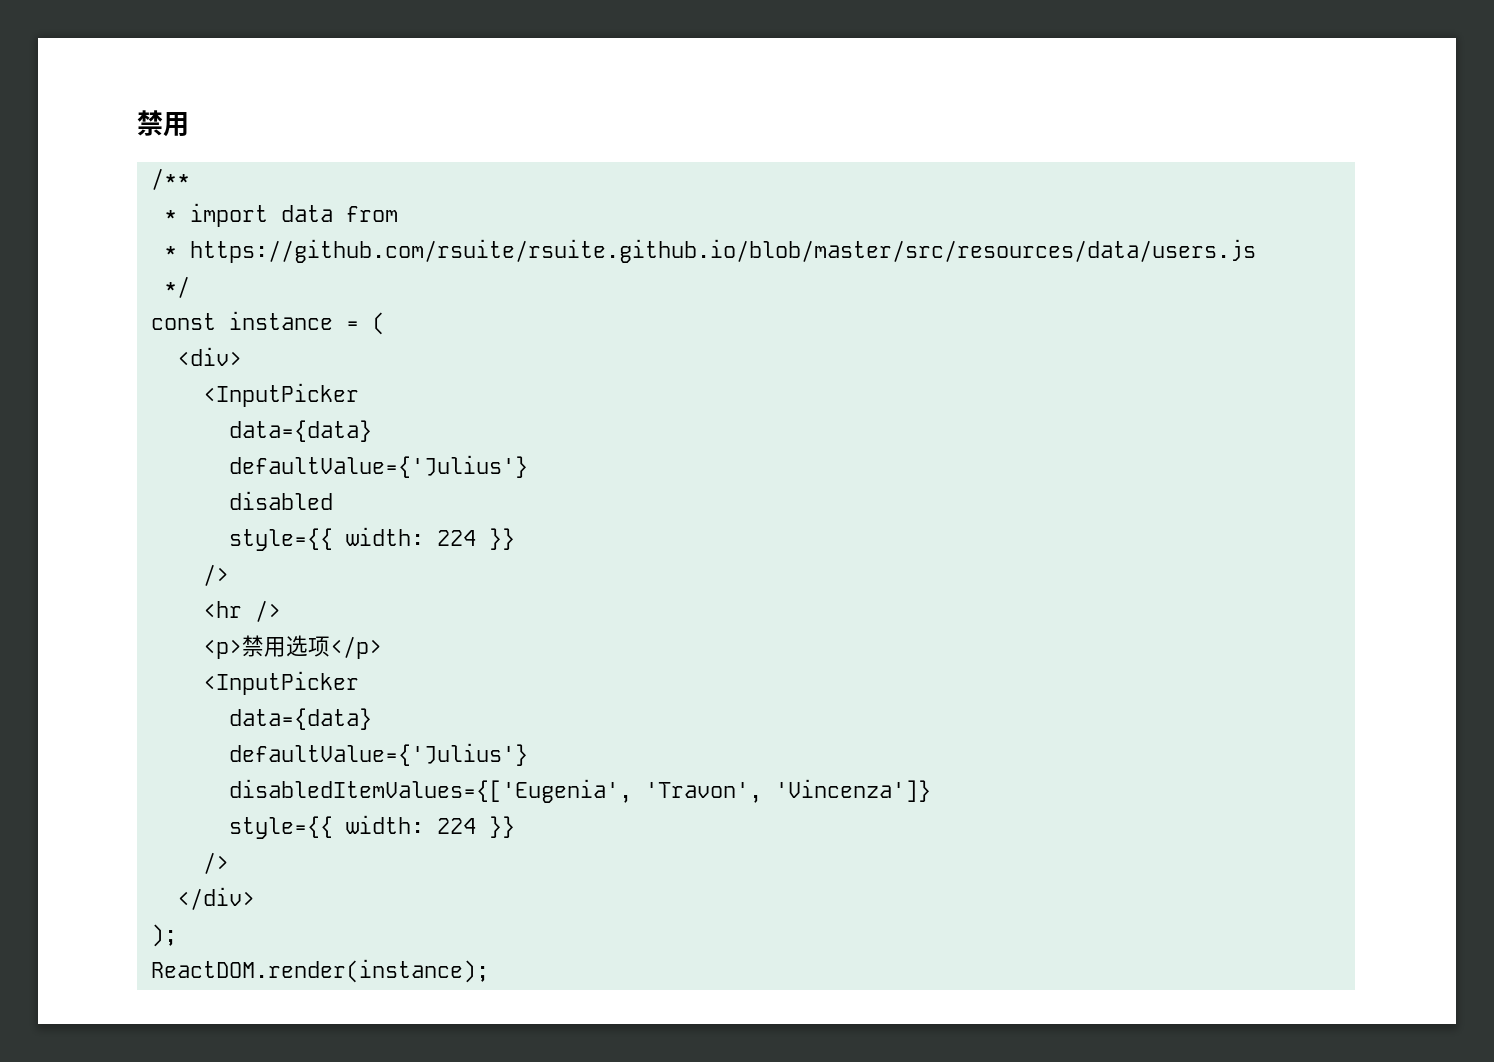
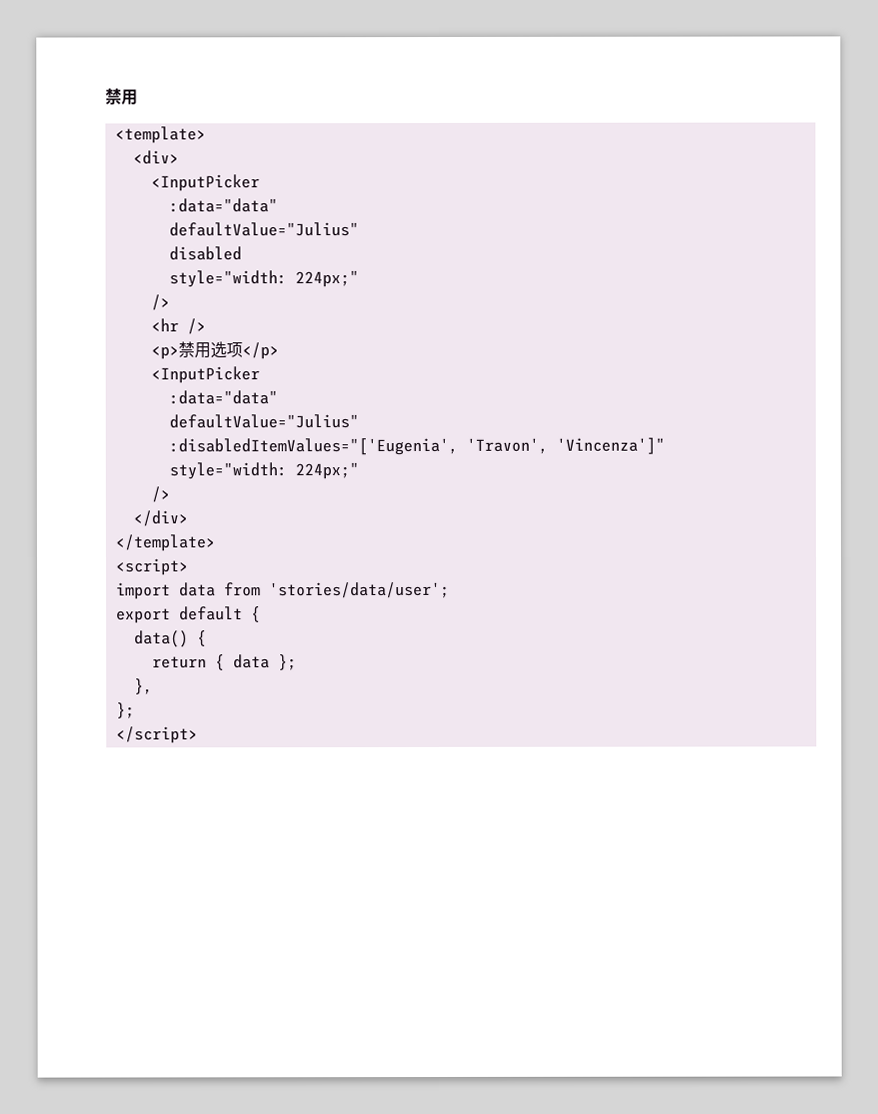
[150,168,190,190] [163,203,398,227] [163,239,1256,263] [163,276,190,298] [150,311,385,335] /** // * import data from // * https://github.com/rsuite/rsuite.github.io/blob/master/src/resources/data/users.js // */ // const instance = ( -> [114,126,206,144] <template>
[228,420,372,442] [228,455,528,478] data={data} // defaultValue={'Julius'} -> [168,198,278,213] [168,222,359,237] :data="data" // defaultValue="Julius"
[228,527,515,551] style={{ width: 224 }} -> [168,270,359,288] style="width: 224px;"
[228,708,372,730] [228,743,528,766] [228,779,931,803] [228,815,515,839] [202,852,229,874] [176,887,255,910] [150,924,177,947] [150,959,489,983] data={data} // defaultValue={'Julius'} // disabledItemValues={['Eugenia', 'Travon', 'Vincenza']} // style={{ width: 224 }} // /> // </div> // ); // ReactDOM.render(instance); -> [168,390,278,405] [168,414,359,429] [168,437,665,456] [168,462,359,480] [150,486,170,503] [132,510,188,527] [114,534,215,552] [115,558,189,576] [115,581,450,600] [115,606,261,624] [133,630,207,648] [151,654,297,671] [133,678,153,695] [115,702,135,719] [115,726,198,744] :data="data" // defaultValue="Julius" // :disabledItemValues="['Eugenia', 'Travon', 'Vincenza']" // style="width: 224px;" // /> // </div> // </template> // <script> // import data from 'stories/data/user'; // export default { // data() { // return { data }; // }, // }; // </script>

